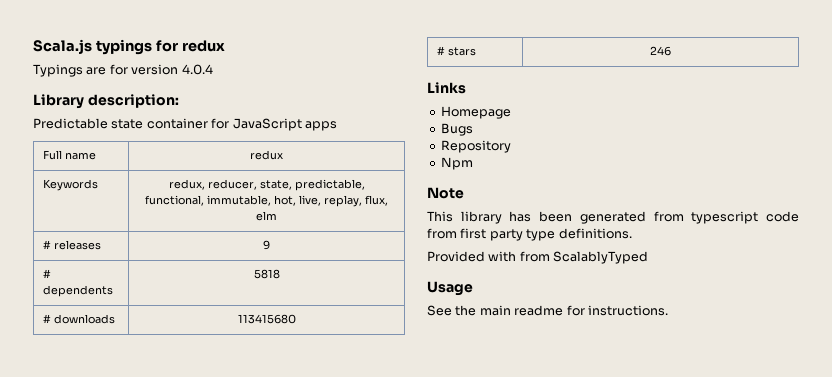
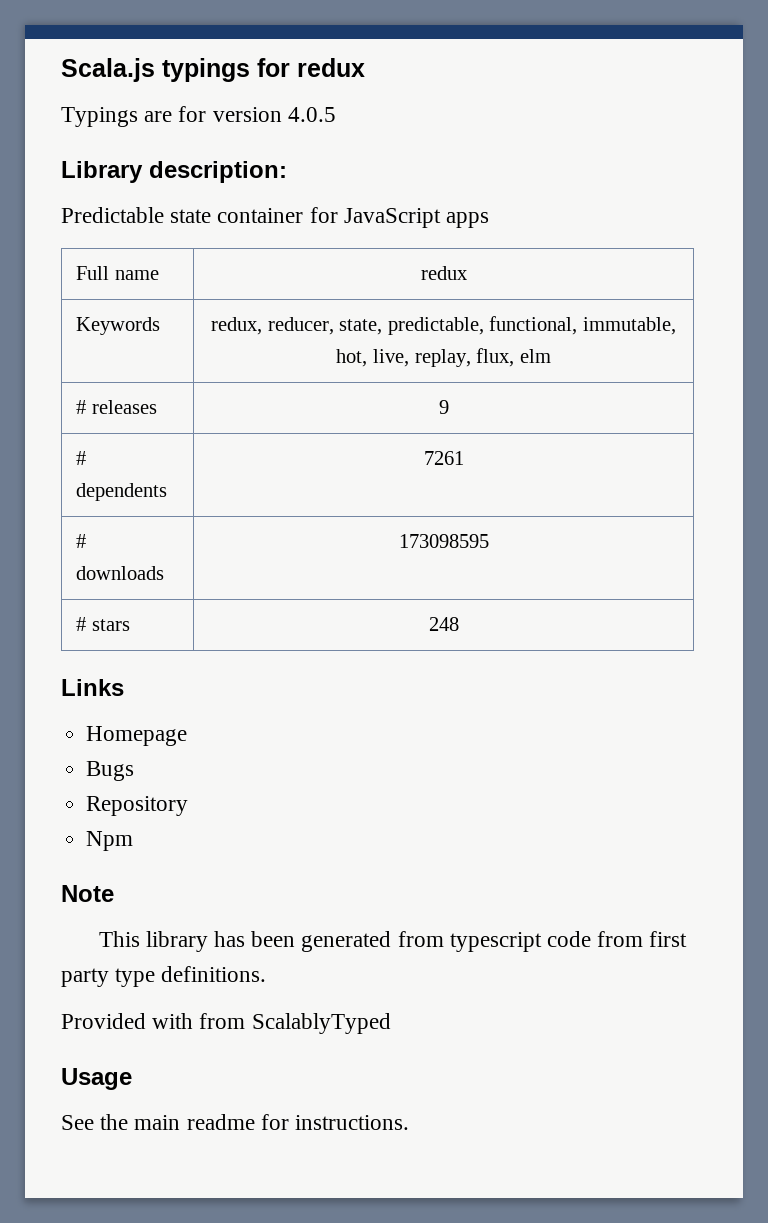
[181,64,213,75] 4.0.4 -> [287,107,336,122] 4.0.5
[253,269,280,279] 5818 -> [423,451,464,465] 7261
[237,314,296,324] 113415680 -> [398,534,489,548] 173098595
[650,46,671,56] 246 -> [428,617,459,631] 248

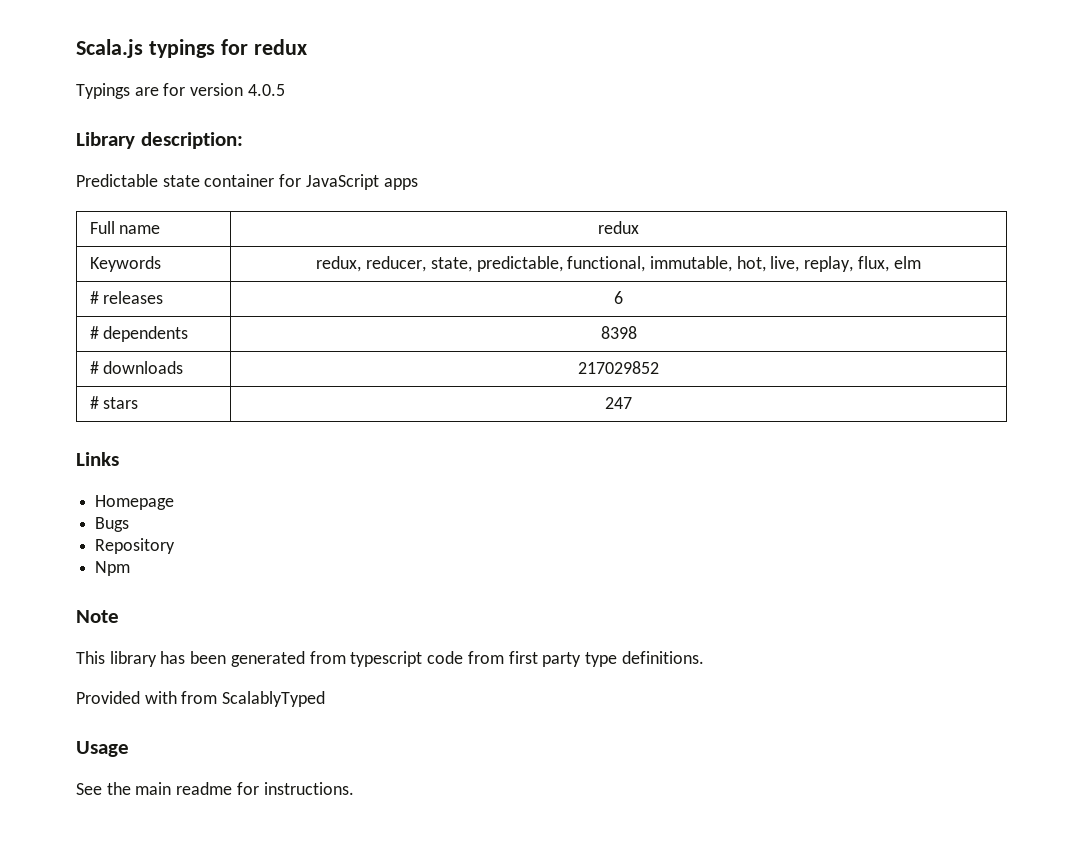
[438,400,449,414] 9 -> [614,291,623,304] 6
[423,451,464,465] 7261 -> [600,326,637,339] 8398
[398,534,489,548] 173098595 -> [578,361,659,374] 217029852
[428,617,459,631] 248 -> [605,397,632,409] 247

